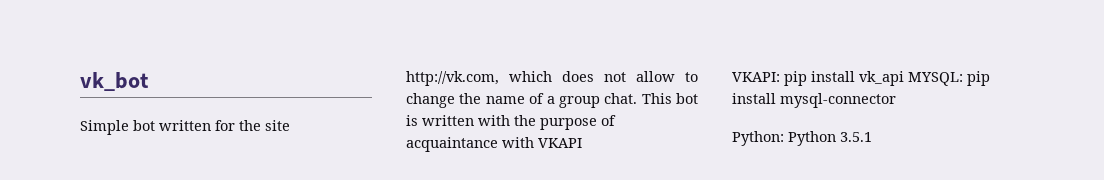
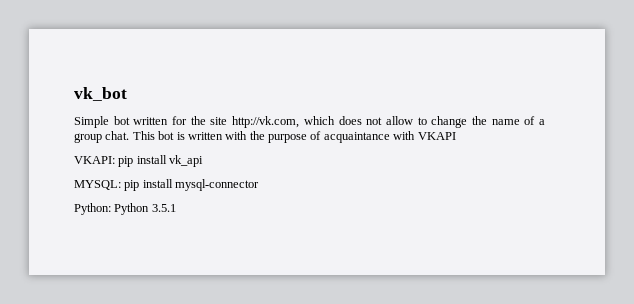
(904, 78) none -> (204, 161) //

